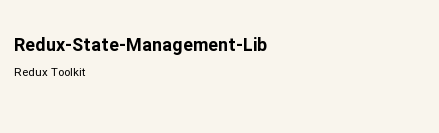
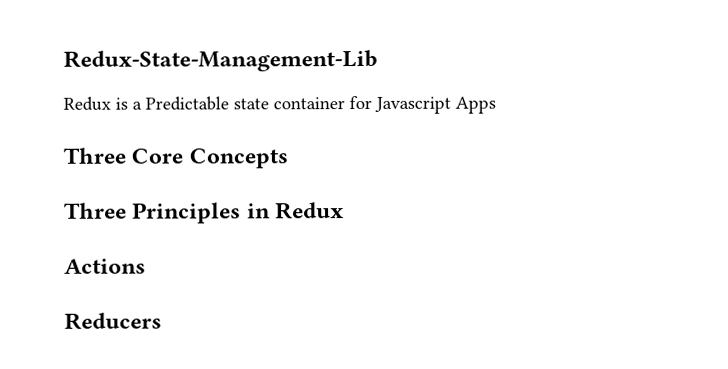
[51,68,87,76] Toolkit -> [115,95,496,114] [63,147,288,169] [64,202,345,224] [64,258,146,274] [64,312,162,330] is a Predictable state container for Javascript Apps // Three Core Concepts // Three Principles in Redux // Actions // Reducers

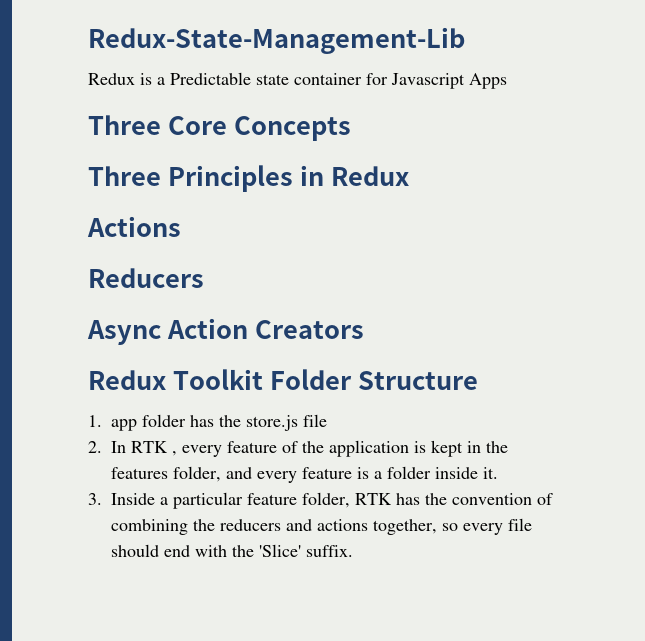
(162, 321) none -> [87,318,364,345] [88,369,478,390] [88,414,328,431] [88,440,509,457] [111,466,499,483] [88,492,554,509] [111,518,533,535] [111,544,354,557] // Async Action Creators // Redux Toolkit Folder Structure // 1. app folder has the store.js file // 2. In RTK , every feature of the application is kept in the features folder, and every feature is a folder inside it. // 3. Inside a particular feature folder, RTK has the convention of combining the reducers and actions together, so every file should end with the 'Slice' suffix.

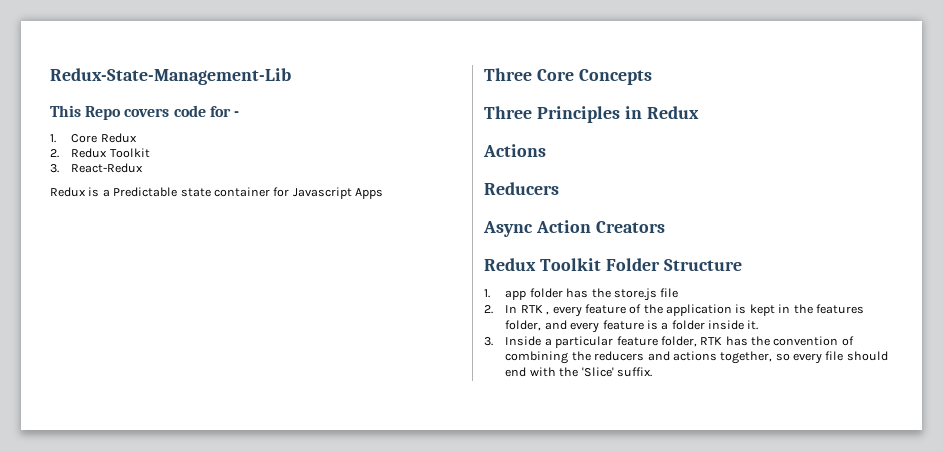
(465, 40) none -> [50,105,239,120] [50,133,137,143] [50,148,150,158] [50,163,144,173] // This Repo covers code for - // 1. Core Redux // 2. Redux Toolkit // 3. React-Redux

